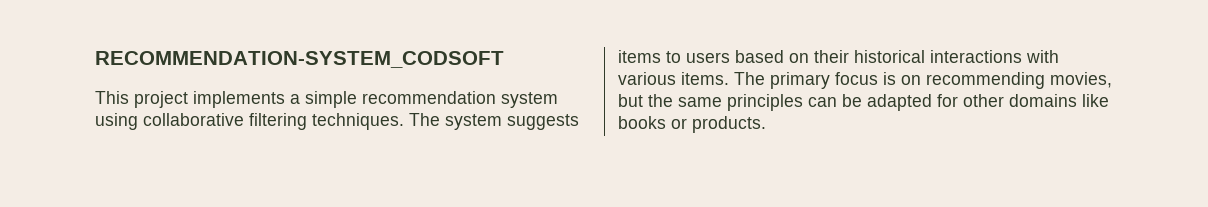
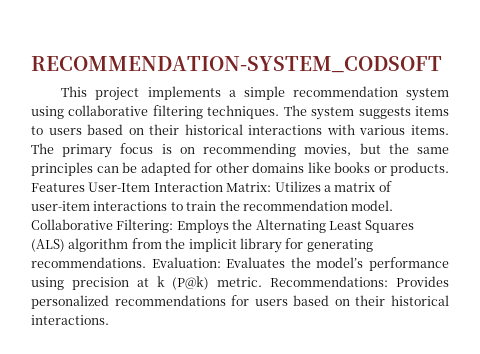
(766, 124) none -> [31,181,392,192] [31,200,394,211] [31,219,415,234] [31,238,373,253] [31,257,450,271] [31,276,449,290] [31,295,449,309] [31,315,109,325] Features User-Item Interaction Matrix: Utilizes a matrix of user-item interactions to train the recommendation model. Collaborative Filtering: Employs the Alternating Least Squares (ALS) algorithm from the implicit library for generating recommendations. Evaluation: Evaluates the model’s performance using precision at k (P@k) metric. Recommendations: Provides personalized recommendations for users based on their historical interactions.

